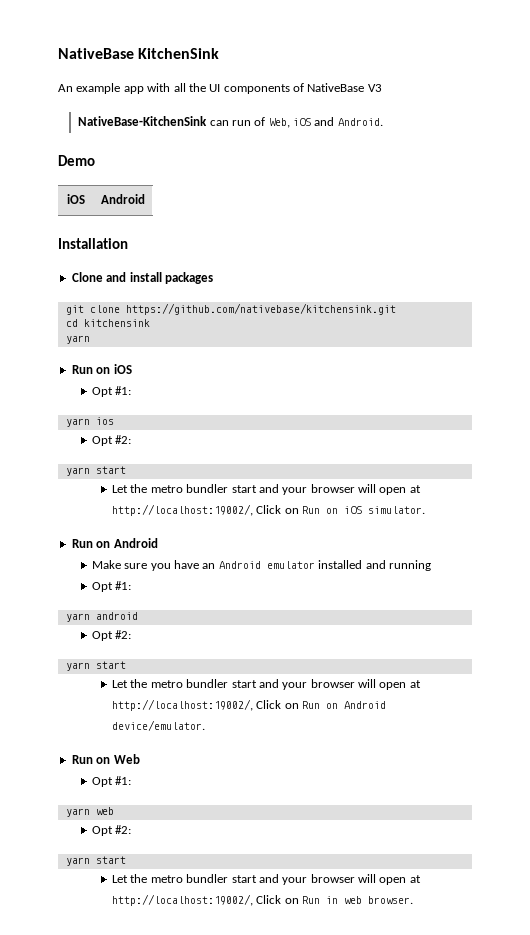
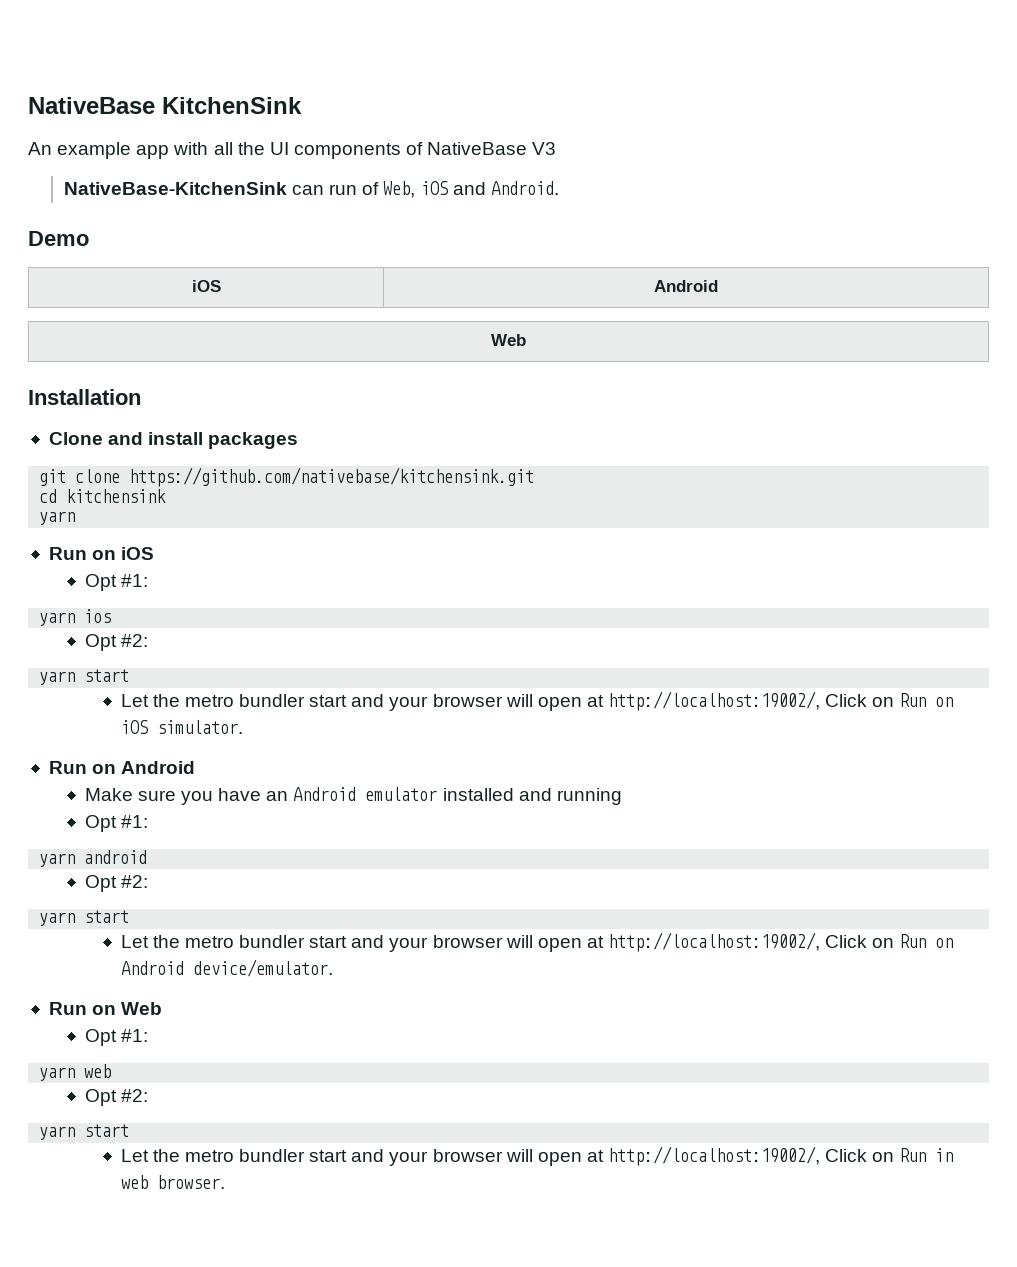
(145, 199) none -> [491,334,526,346] // Web

